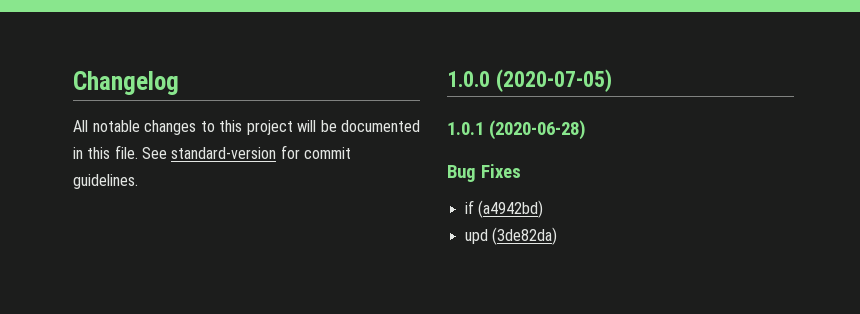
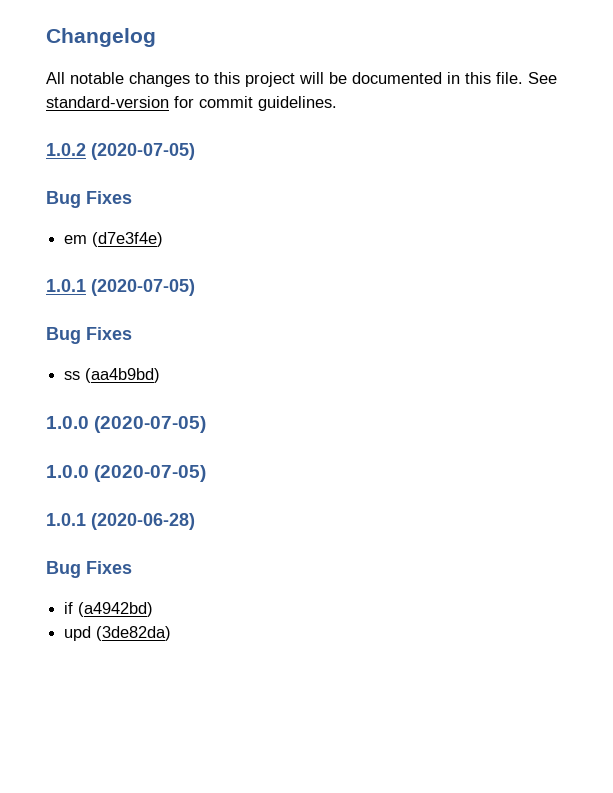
(138, 181) none -> [46,143,195,160] [46,191,132,208] [64,232,164,247] [46,279,195,296] [46,327,132,344] [64,368,161,383] [46,416,207,433] // 1.0.2 (2020-07-05) // Bug Fixes // em (d7e3f4e) // 1.0.1 (2020-07-05) // Bug Fixes // ss (aa4b9bd) // 1.0.0 (2020-07-05)

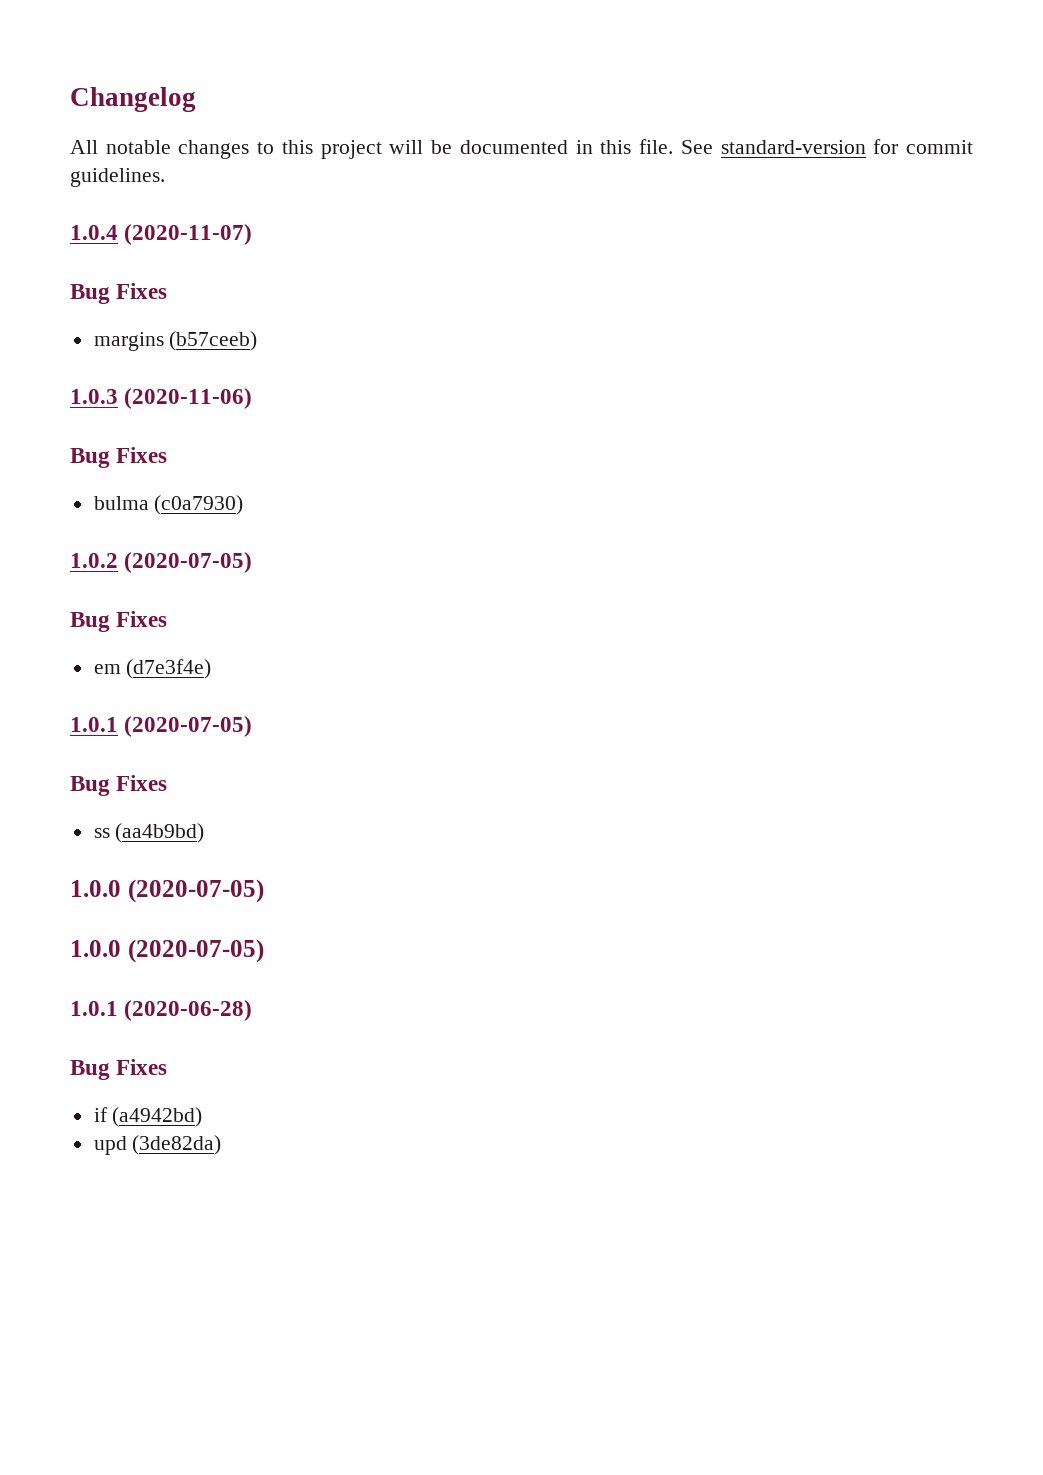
(337, 103) none -> [70,224,253,245] [70,283,168,304] [93,331,258,351] [70,388,253,409] [70,447,168,468] [93,495,244,515] // 1.0.4 (2020-11-07) // Bug Fixes // margins (b57ceeb) // 1.0.3 (2020-11-06) // Bug Fixes // bulma (c0a7930)

